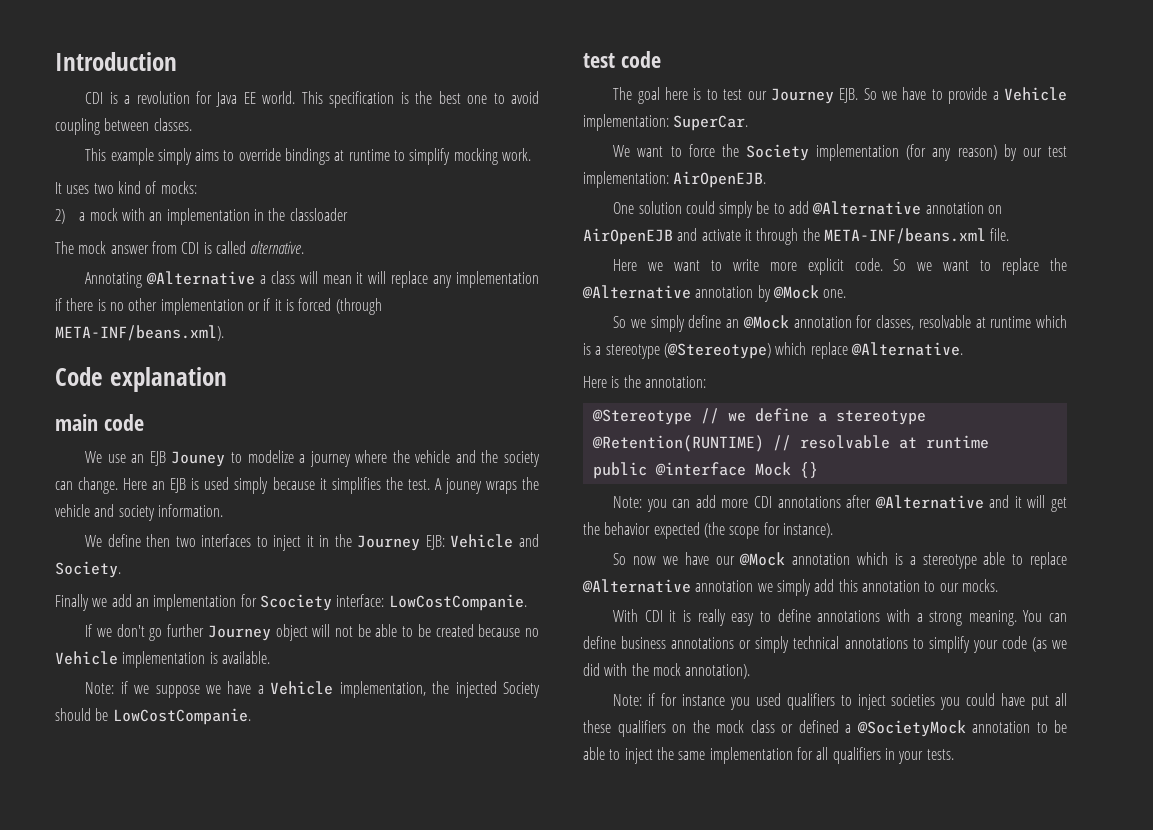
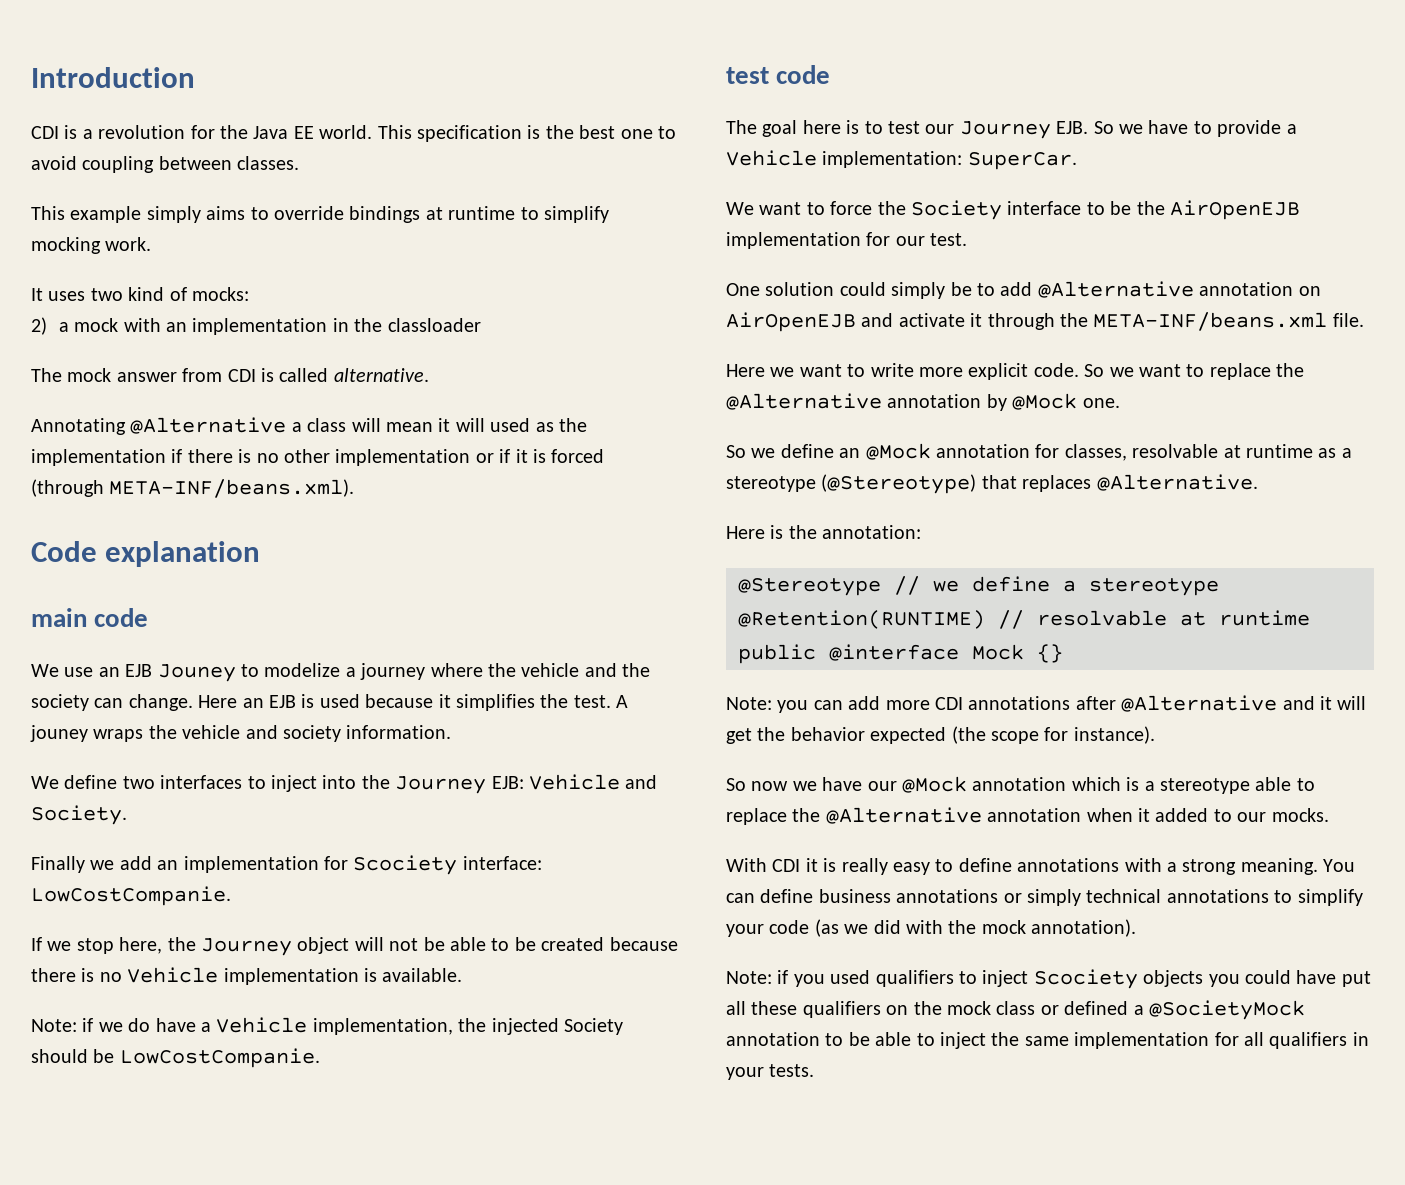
(213, 97) none -> [220,125,248,139] the
[391,271,453,288] replace any -> [490,418,587,432] used as the
[234,477,269,494] simply -> (360, 701) none
[146,534,171,547] then -> (118, 782) none
[306,535,330,547] it in -> [322,775,357,789] into
[116,624,205,641] don't go further -> [76,937,196,954] stop here, the
(521, 630) none -> [31,968,95,982] there is
[155,685,221,698] suppose we -> [128,1018,151,1032] do
[816,144,1067,161] [583,171,767,188] implementation (for any reason) by our test implementation: AirOpenEJB. -> [1007,200,1300,220] [726,232,968,249] interface to be the AirOpenEJB implementation for our test.
[650,315,685,332] simply -> (776, 453) none
[1036,315,1067,328] [583,343,591,355] which is -> [1318,448,1337,458] as
[775,342,848,359] which replace -> [981,475,1092,492] that replaces
[582,579,920,596] @Alternative annotation we simply add this annotation -> [792,807,1209,824] the @Alternative annotation when it added
[661,693,725,706] for instance -> (789, 977) none
[891,694,936,706] societies -> [1033,969,1204,989] Scociety objects

